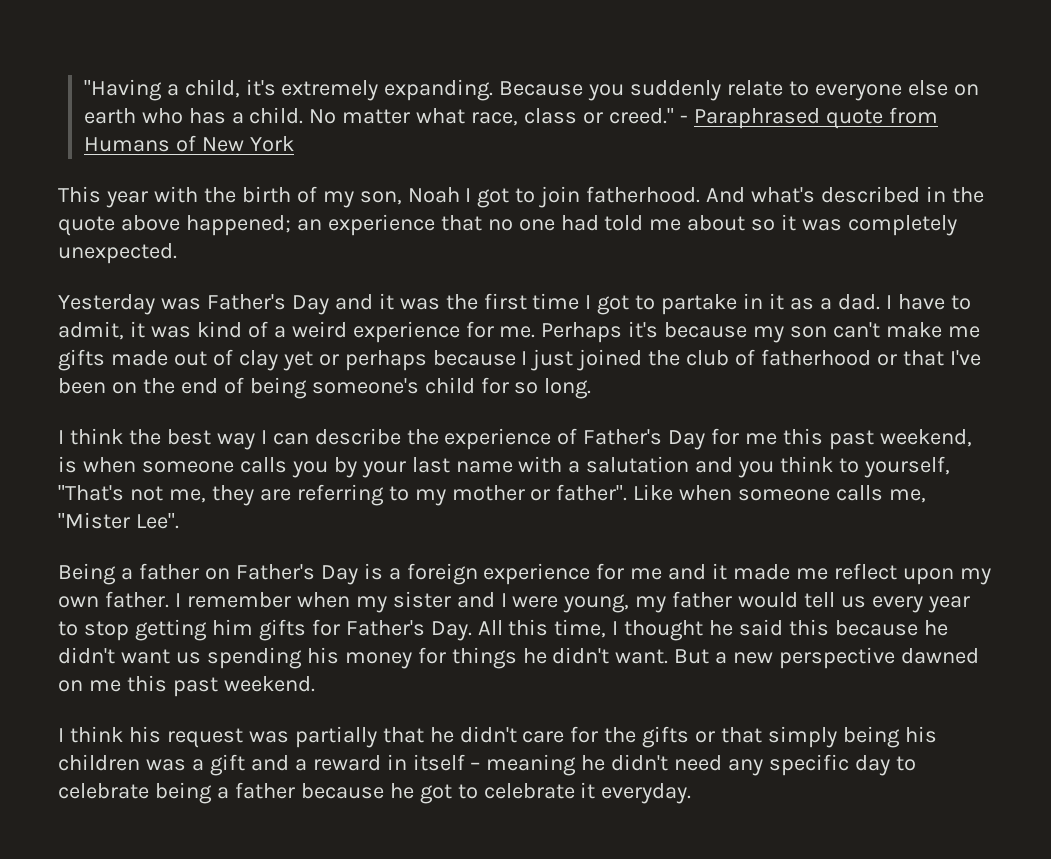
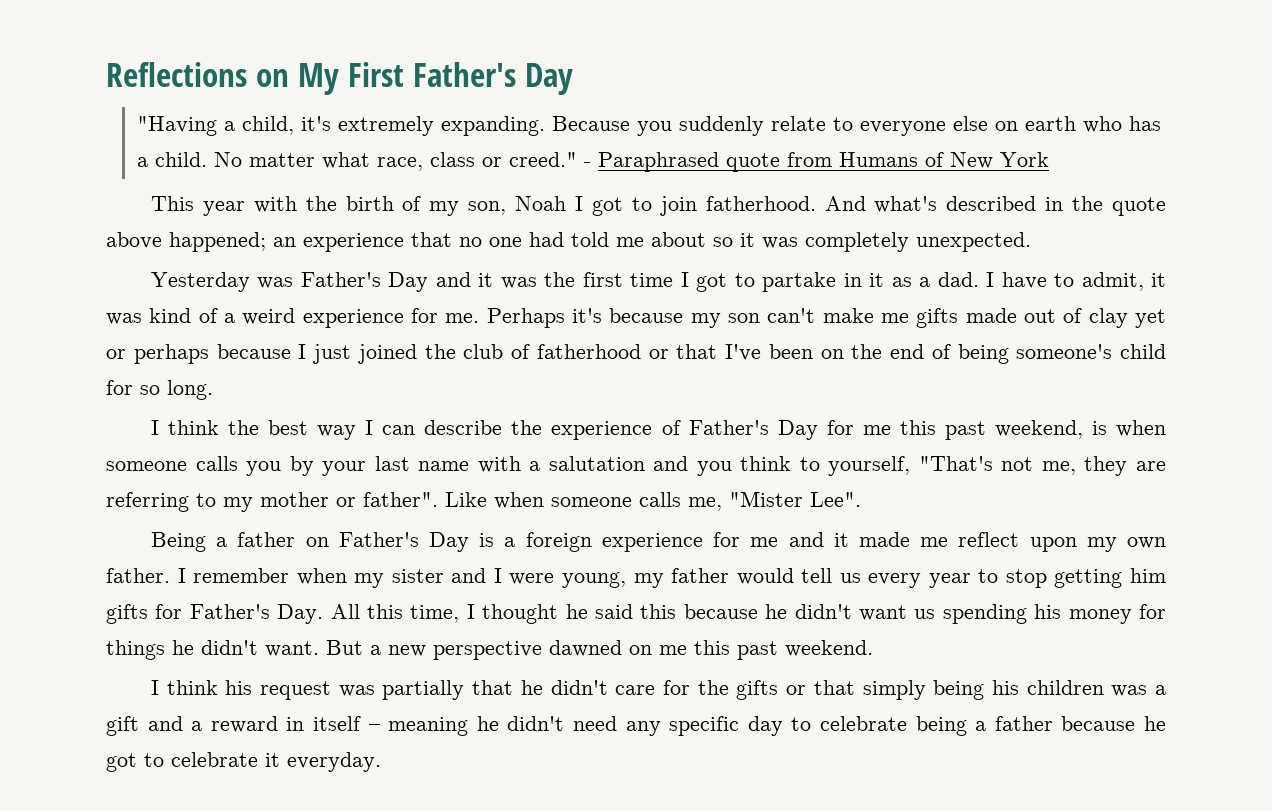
(83, 90) none -> [106,62,573,95] Reflections on My First Father's Day //

